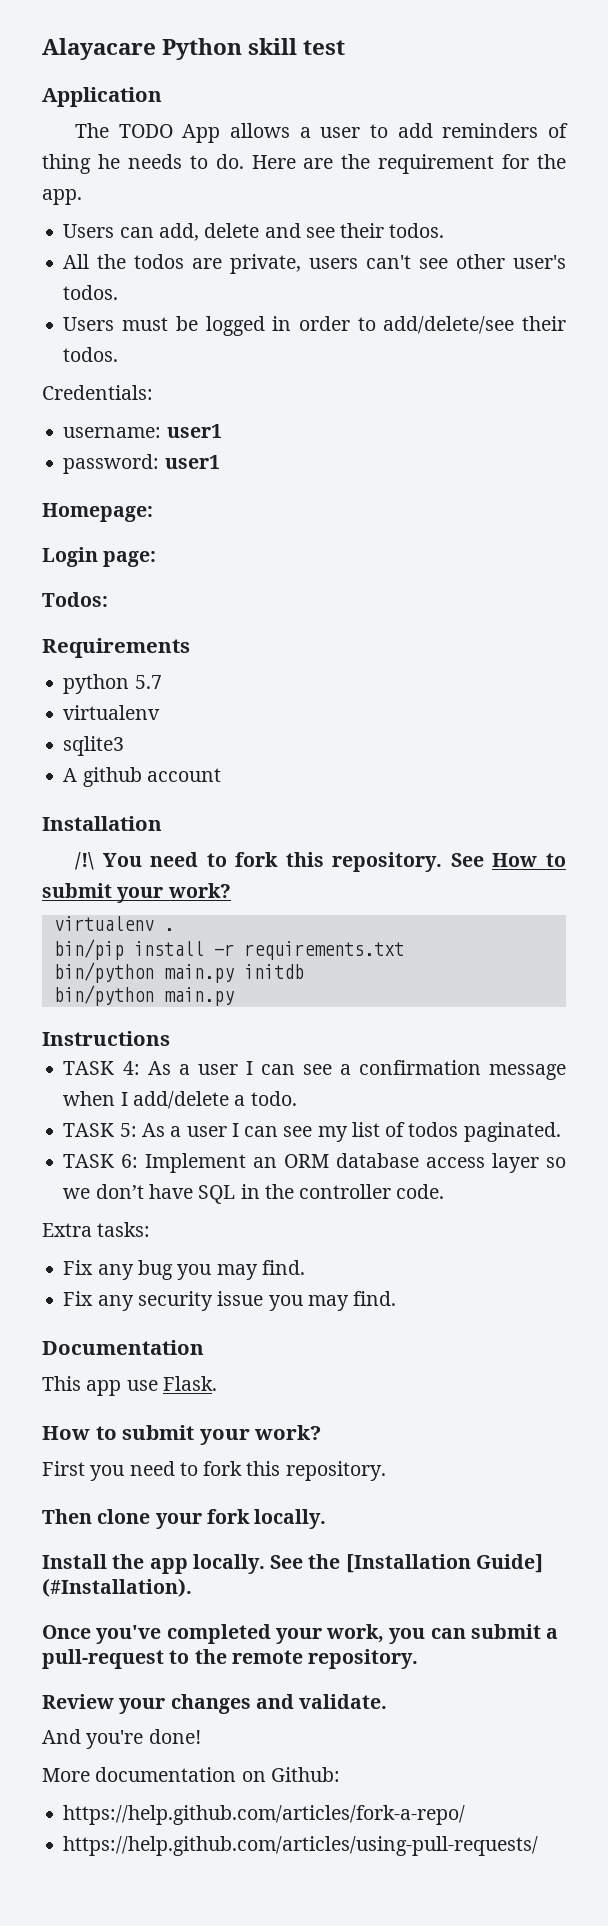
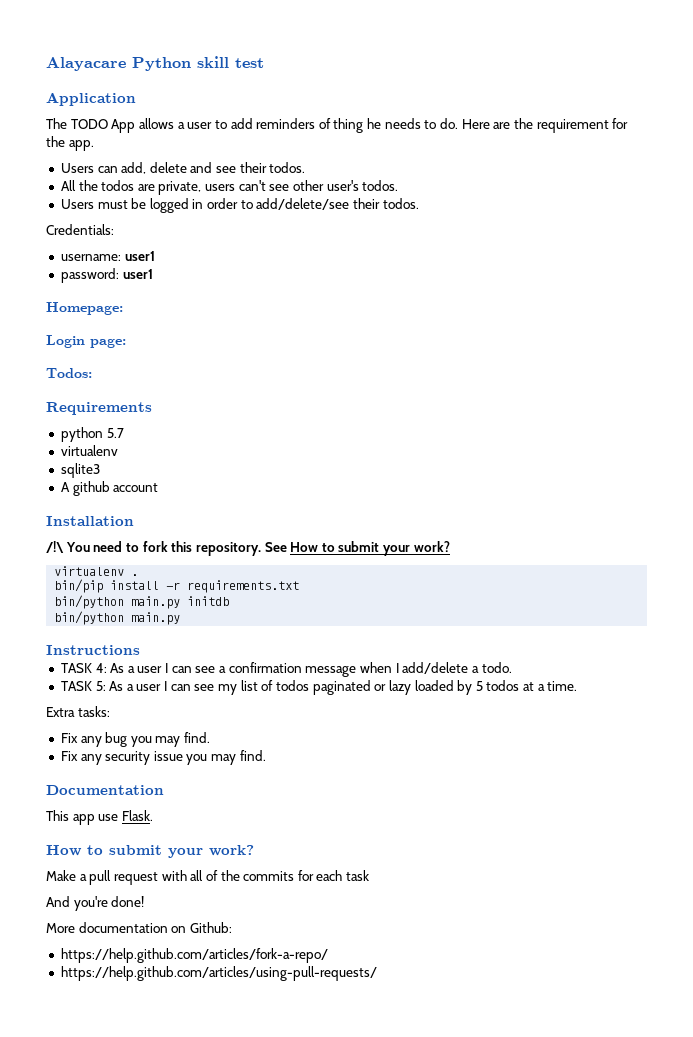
[463,1122,561,1142] [63,1153,567,1173] [63,1184,445,1204] paginated. // TASK 6: Implement an ORM database access layer so we don’t have SQL in the controller code. -> [312,680,578,695] paginated or lazy loaded by 5 todos at a time.
[42,1461,386,1481] [42,1509,327,1529] [42,1554,543,1574] [42,1578,192,1597] [42,1624,559,1644] [42,1649,419,1669] [42,1694,388,1714] First you need to fork this repository. // Then clone your fork locally. // Install the app locally. See the [Installation Guide] (#Installation). // Once you've completed your work, you can submit a pull-request to the remote repository. // Review your changes and validate. -> [46,870,370,885] Make a pull request with all of the commits for each task

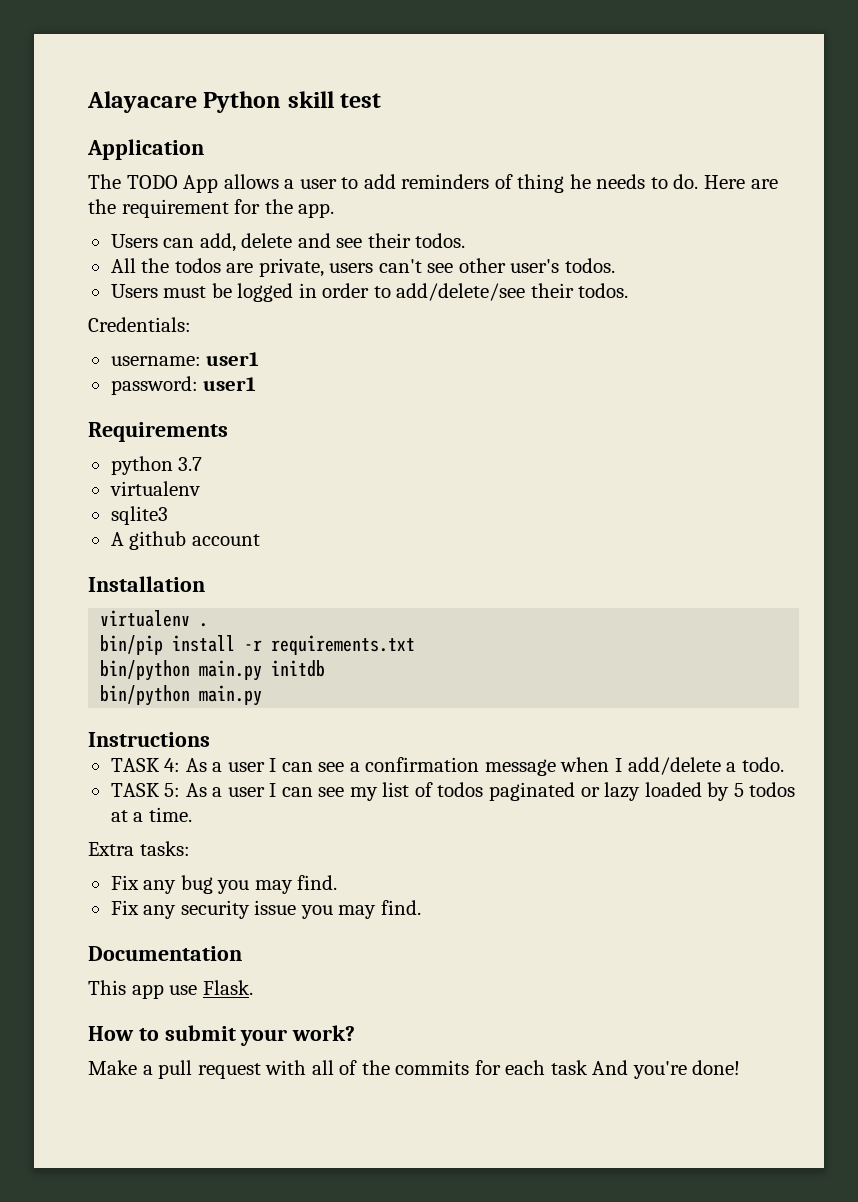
[46,302,123,315] [46,335,126,348] [46,368,92,378] // Homepage: // Login page: // Todos: -> (257, 384) none
[106,428,124,438] 5.7 -> [178,457,203,471] 3.7
[46,541,450,556] // /!\ You need to fork this repository. See How to submit your work? -> (205, 584) none
(370, 875) // -> (588, 1067) none
[46,922,232,933] [60,948,328,963] [60,966,377,981] // More documentation on Github: // https://help.github.com/articles/fork-a-repo/ // https://help.github.com/articles/using-pull-requests/ -> (741, 1067) none

